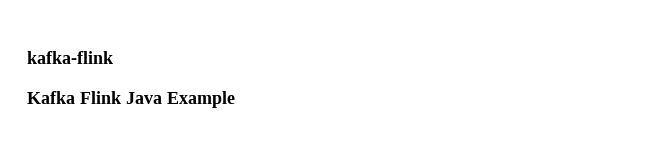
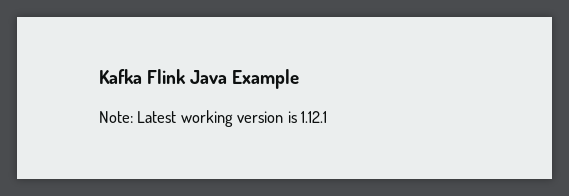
[27,51,113,64] kafka-flink // -> (99, 76) none
(235, 99) none -> [99,110,328,127] // Note: Latest working version is 1.12.1

